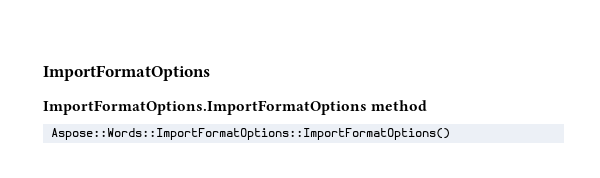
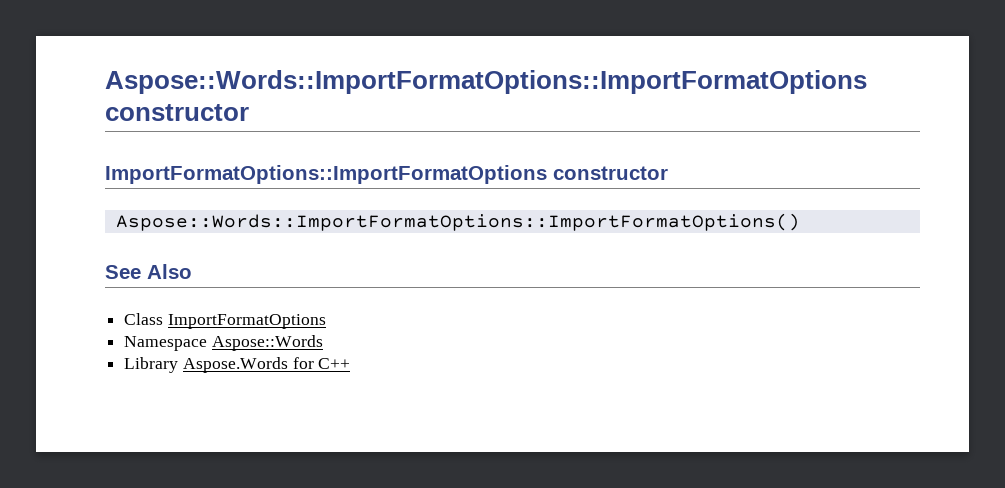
[43,65,210,81] [43,100,428,115] [51,128,451,140] ImportFormatOptions // ImportFormatOptions.ImportFormatOptions method // Aspose::Words::ImportFormatOptions::ImportFormatOptions() -> [105,70,867,94] [105,104,249,121] [105,165,668,184] [115,213,800,231] [105,264,192,279] [124,313,326,329] [124,335,323,351] [124,357,351,373] Aspose::Words::ImportFormatOptions::ImportFormatOptions constructor // ImportFormatOptions::ImportFormatOptions constructor // Aspose::Words::ImportFormatOptions::ImportFormatOptions() // See Also // Class ImportFormatOptions // Namespace Aspose::Words // Library Aspose.Words for C++

